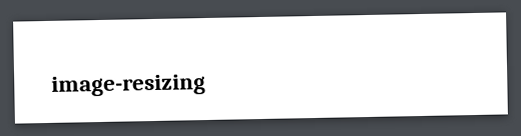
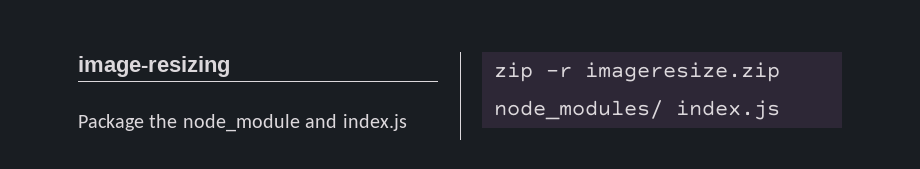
(206, 85) none -> [78,114,407,132] [494,62,780,82] [494,100,780,120] // Package the node_module and index.js // zip -r imageresize.zip node_modules/ index.js

